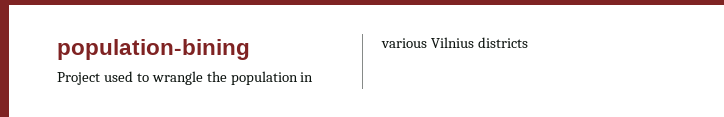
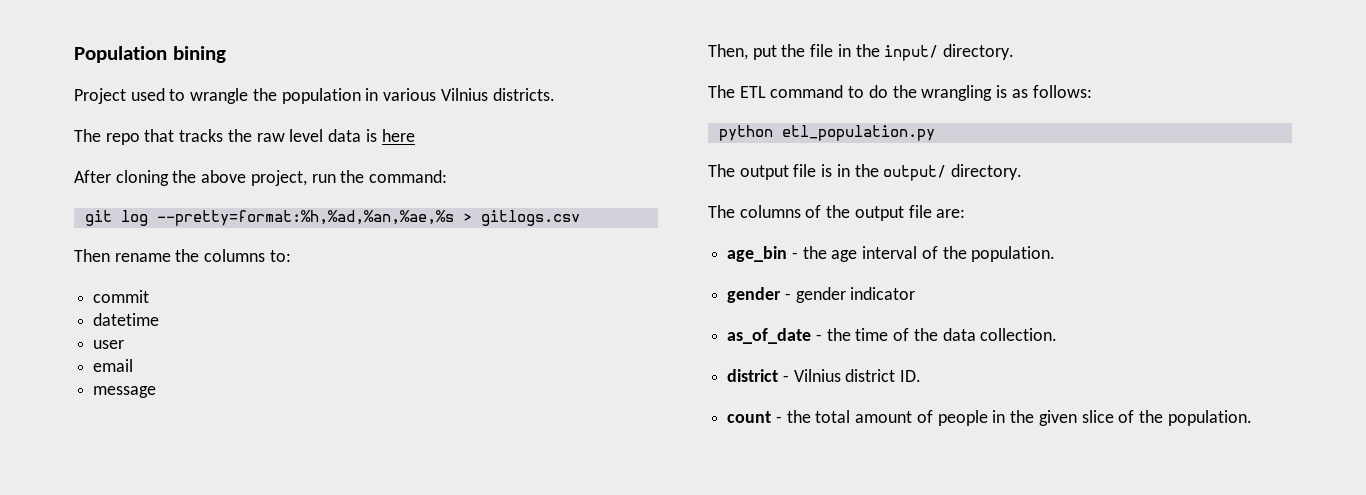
[57,39,250,60] population-bining -> [74,46,226,63] Population bining
[477,37,528,48] districts -> [492,88,555,101] [74,129,415,145] [74,170,448,186] [84,210,580,226] [74,249,291,262] [93,290,150,303] [93,313,160,326] [93,340,125,349] [93,359,134,372] [93,386,157,398] [708,44,1015,61] [708,85,1092,101] [718,125,935,141] [708,164,1023,181] [708,205,966,221] [727,246,1056,262] [727,287,916,303] [727,328,1058,344] [727,369,922,382] [727,410,1252,426] districts. // The repo that tracks the raw level data is here // After cloning the above project, run the command: // git log --pretty=format:%h,%ad,%an,%ae,%s > gitlogs.csv // Then rename the columns to: // commit // datetime // user // email // message // Then, put the file in the input/ directory. // The ETL command to do the wrangling is as follows: // python etl_population.py // The output file is in the output/ directory. // The columns of the output file are: // age_bin - the age interval of the population. // gender - gender indicator // as_of_date - the time of the data collection. // district - Vilnius district ID. // count - the total amount of people in the given slice of the population.

